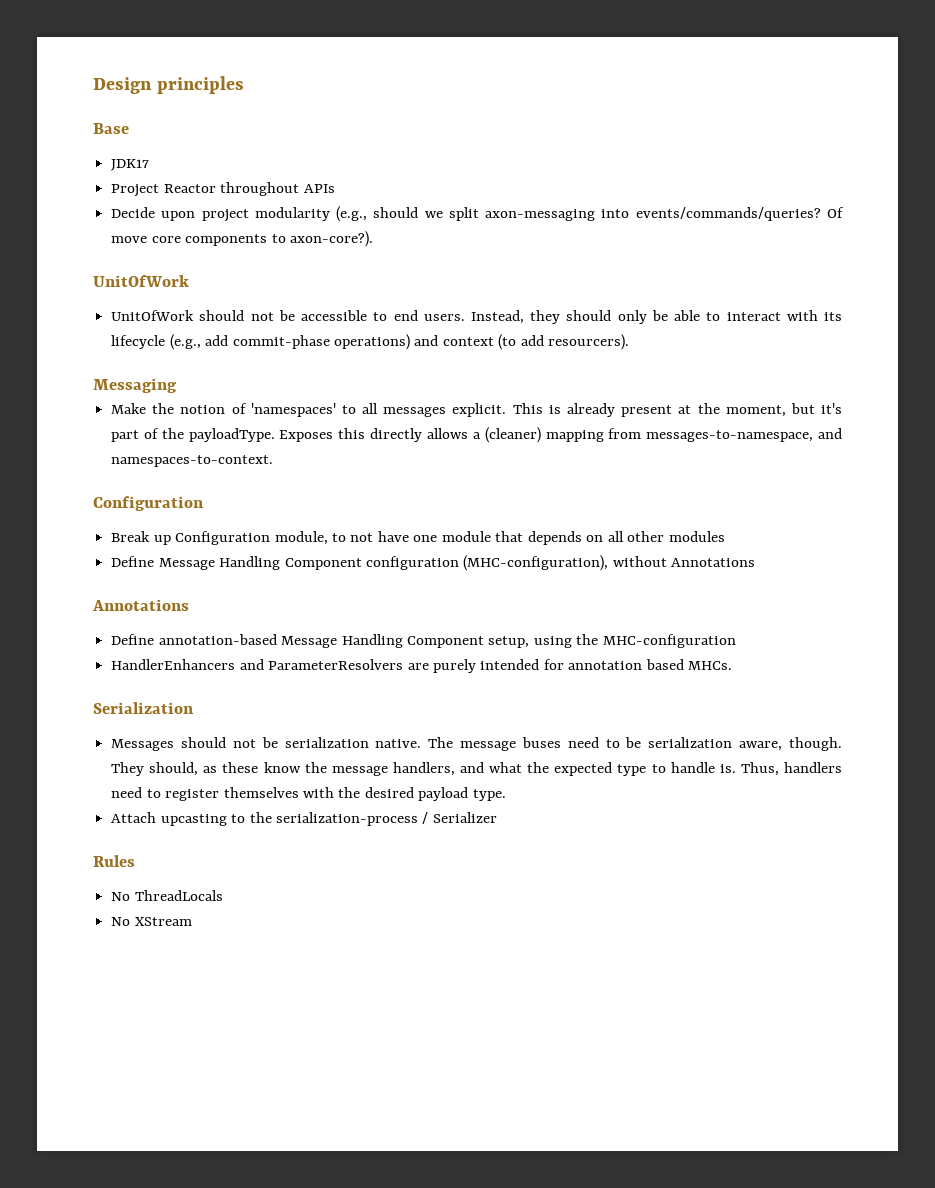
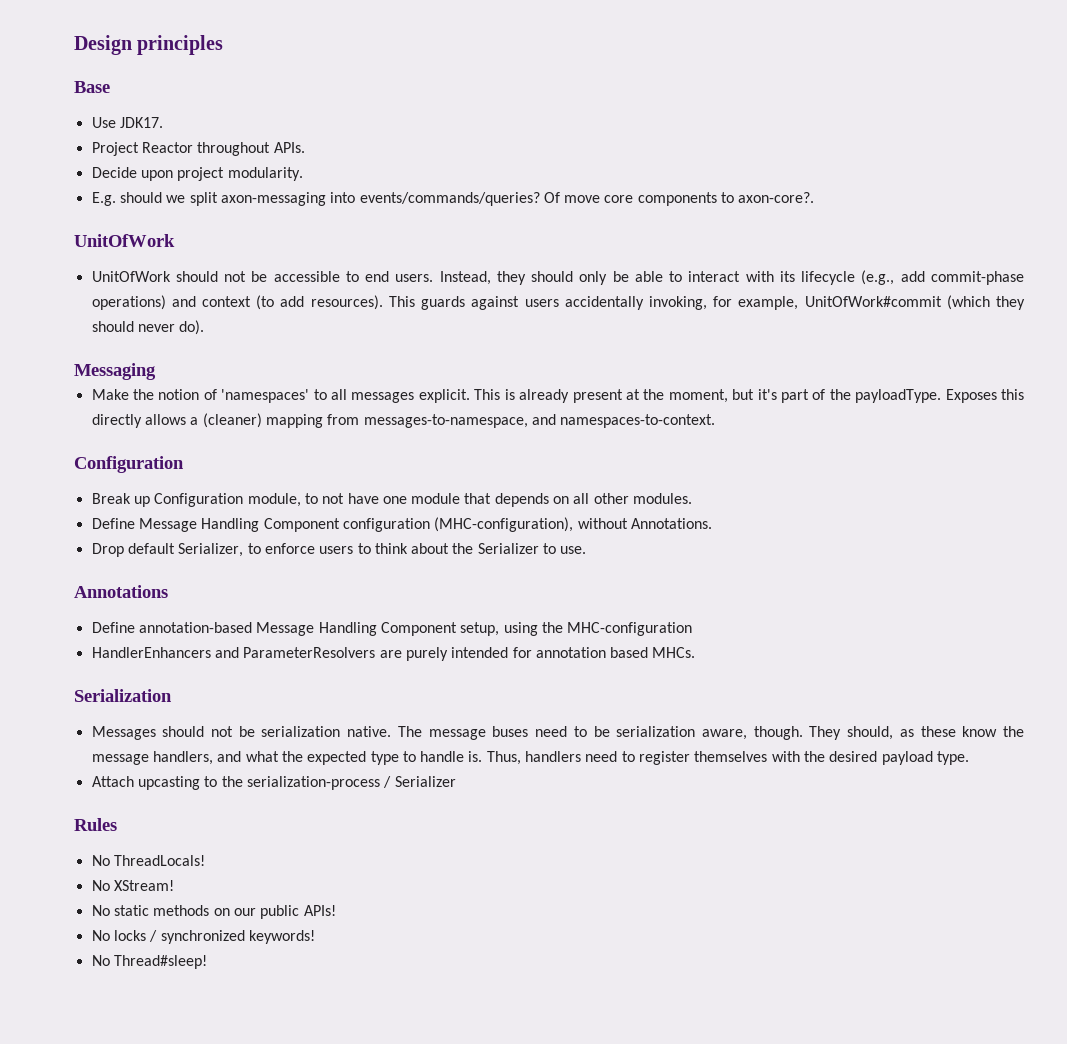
[111,159,150,171] JDK17 -> [91,117,163,128] Use JDK17.
[303,184,335,193] APIs -> [273,142,305,153] APIs.
[254,206,368,222] modularity (e.g., -> [227,167,303,181] [91,192,116,206] modularity. // E.g.
[289,231,373,247] axon-core?). -> [738,192,815,203] axon-core?.
[548,334,630,350] resourcers). -> [310,295,1025,310] [91,320,205,335] resources). This guards against users accidentally invoking, for example, UnitOfWork#commit (which they should never do).
[668,531,725,542] modules -> [633,493,693,504] modules.
[671,558,756,567] Annotations -> [630,518,712,529] [91,543,587,557] Annotations. // Drop default Serializer, to enforce users to think about the Serializer to use.
[134,890,223,901] [111,917,192,926] ThreadLocals // No XStream -> [113,855,205,866] [91,880,174,891] [91,905,336,919] [91,930,315,944] [91,955,207,969] ThreadLocals! // No XStream! // No static methods on our public APIs! // No locks / synchronized keywords! // No Thread#sleep!

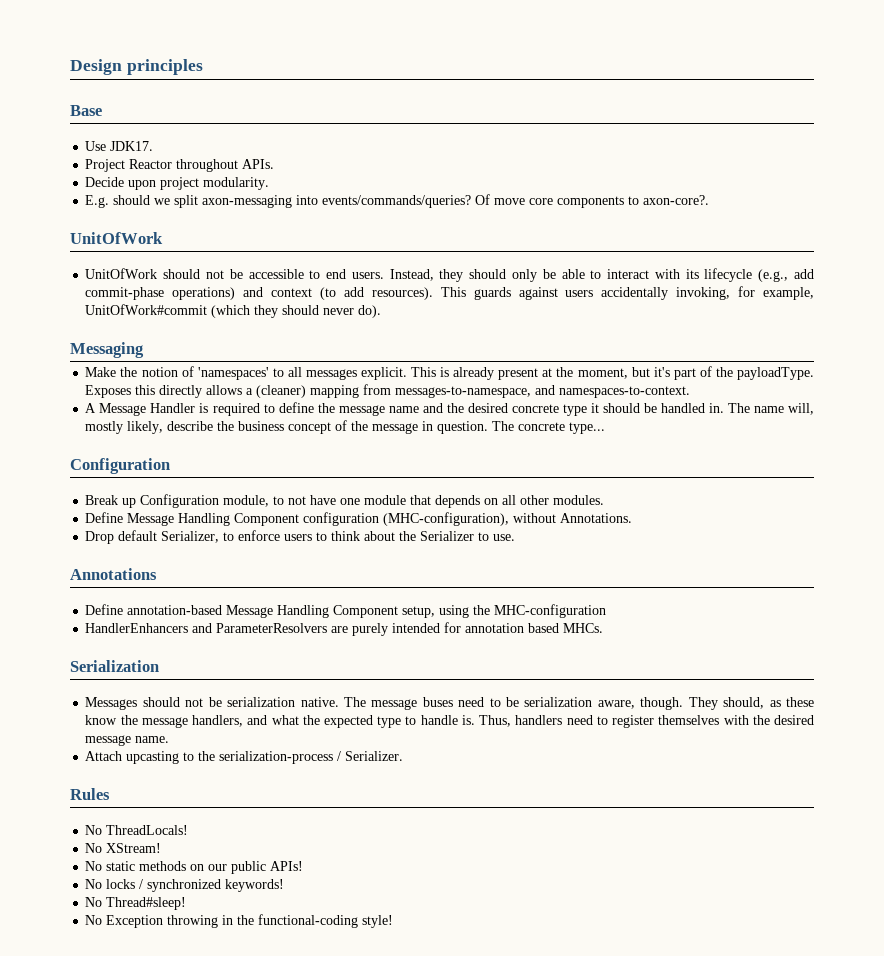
(716, 421) none -> [85,402,814,416] [85,420,606,434] // A Message Handler is required to define the message name and the desired concrete type it should be handled in. The name will, mostly likely, describe the business concept of the message in question. The concrete type...
[881,751,970,765] payload type. -> [85,735,170,746] message name.
[394,776,456,787] Serializer -> [345,751,404,761] Serializer.
(207, 962) none -> [85,914,394,928] // No Exception throwing in the functional-coding style!

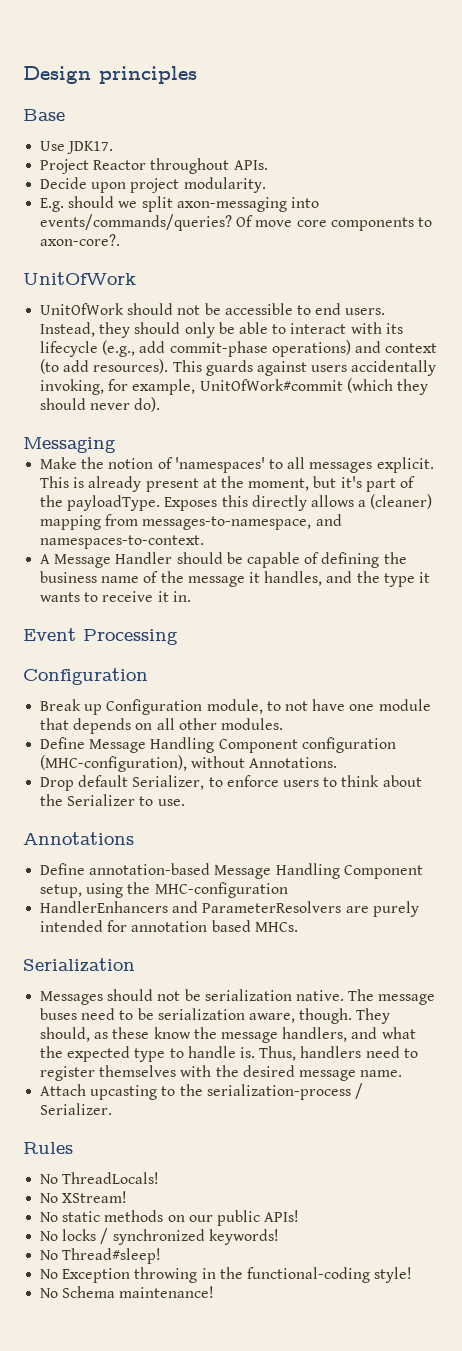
[199,402,814,416] [85,421,214,434] is required to define the message name and the desired concrete type it should be handled in. The name will, mostly likely, describe -> [176,552,380,568] should be capable of defining
[288,422,332,434] concept -> [101,576,140,583] name
[422,421,606,434] in question. The concrete type... -> [248,571,430,587] [40,591,191,602] [23,628,178,645] it handles, and the type it wants to receive it in. // Event Processing
(394, 921) none -> [40,1286,215,1298] // No Schema maintenance!

